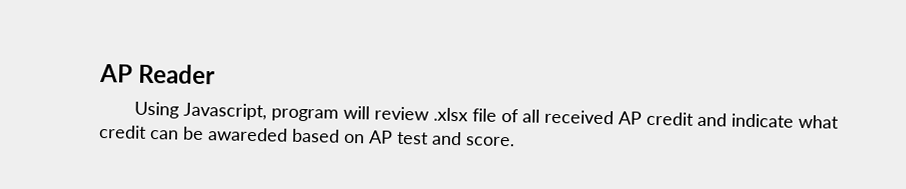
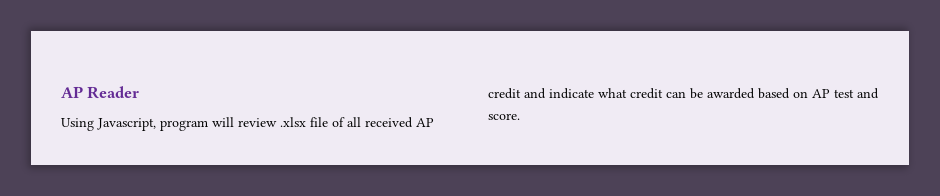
[208,127,288,142] awareded -> [707,88,755,99] awarded

